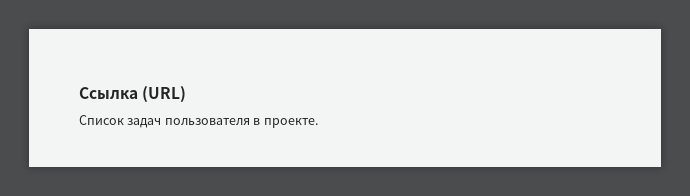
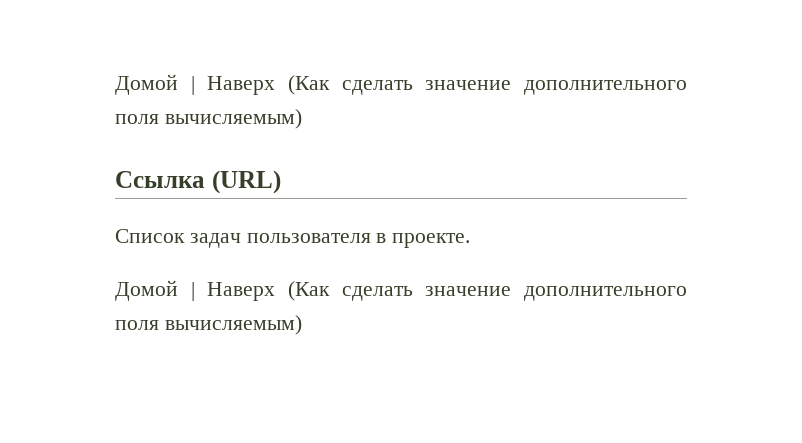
(79, 93) none -> [115,74,687,95] [115,109,302,129] Домой | Наверх (Как сделать значение дополнительного поля вычисляемым) //
(318, 123) none -> [115,280,687,301] [115,315,302,335] // Домой | Наверх (Как сделать значение дополнительного поля вычисляемым)

